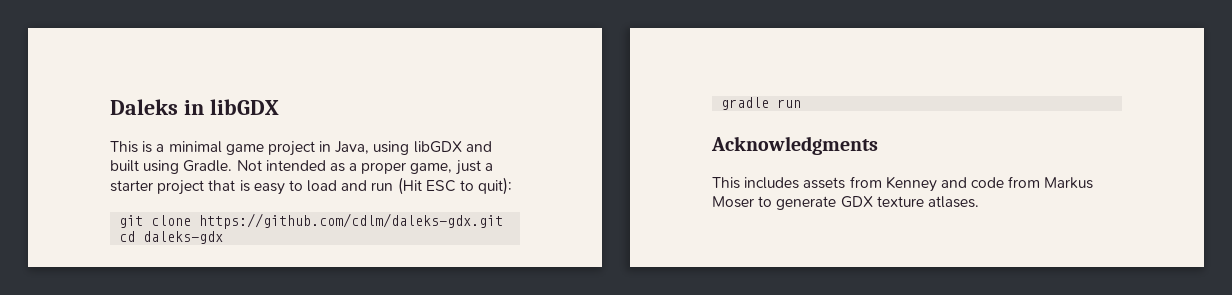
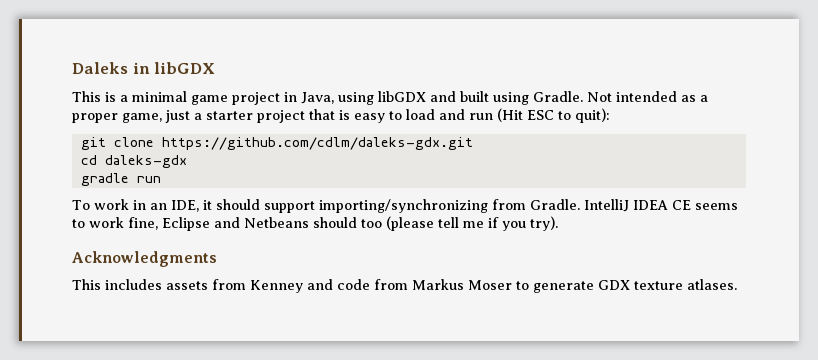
(802, 103) none -> [72,199,738,213] [72,216,558,231] // To work in an IDE, it should support importing/synchronizing from Gradle. IntelliJ IDEA CE seems to work fine, Eclipse and Netbeans should too (please tell me if you try).

